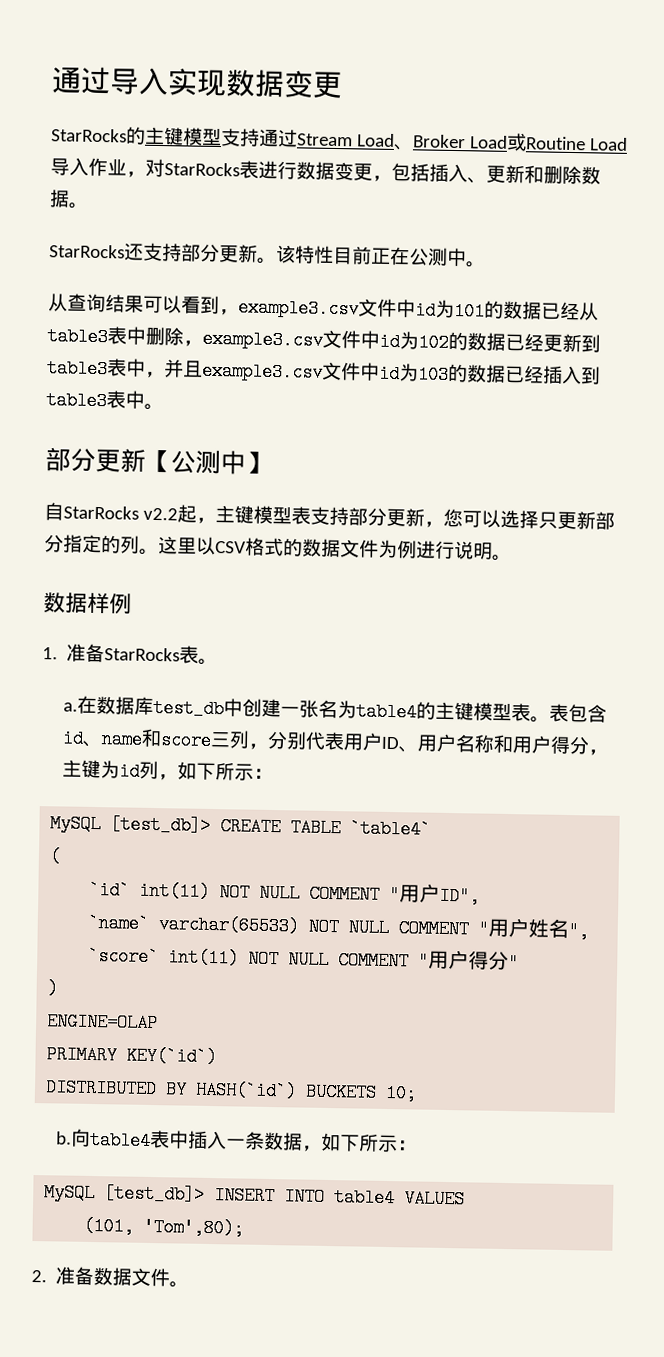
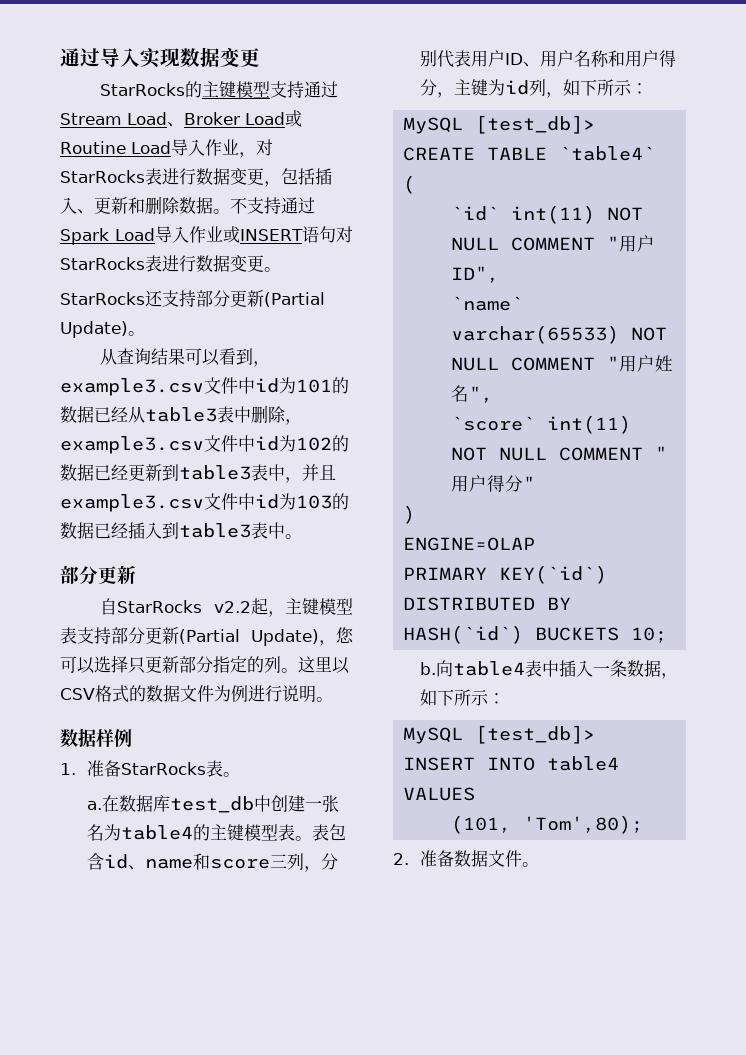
(89, 205) none -> [230,197,315,214] [60,226,353,245] [60,255,281,272] 不支持通过Spark Load导入作业或INSERT语句对StarRocks表进行数据变更。
[257,244,467,267] 。该特性目前正在公测中 -> [263,292,325,307] [60,321,128,338] (Partial Update)
[145,449,271,475] 【公测中】 -> (136, 574) none
(425, 517) none -> [179,629,319,646] (Partial Update)

